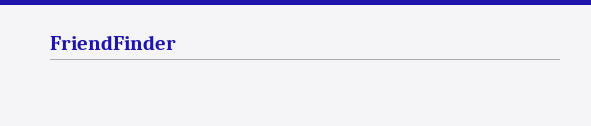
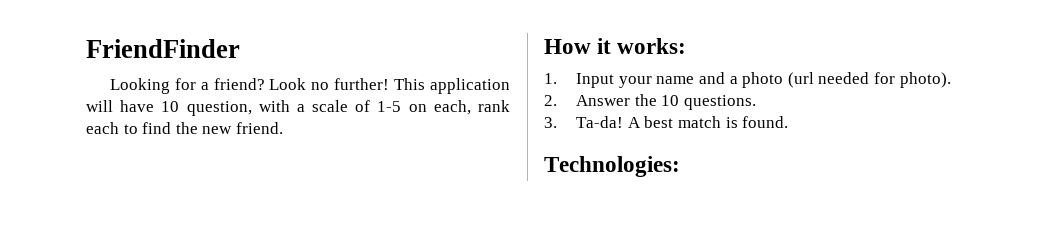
(176, 42) none -> [109,78,510,94] [86,100,511,116] [86,122,283,134] [544,38,687,54] [544,72,951,88] [544,94,756,110] [544,116,789,128] [544,156,680,177] // Looking for a friend? Look no further! This application will have 10 question, with a scale of 1-5 on each, rank each to find the new friend. // How it works: // 1. Input your name and a photo (url needed for photo). // 2. Answer the 10 questions. // 3. Ta-da! A best match is found. // Technologies:

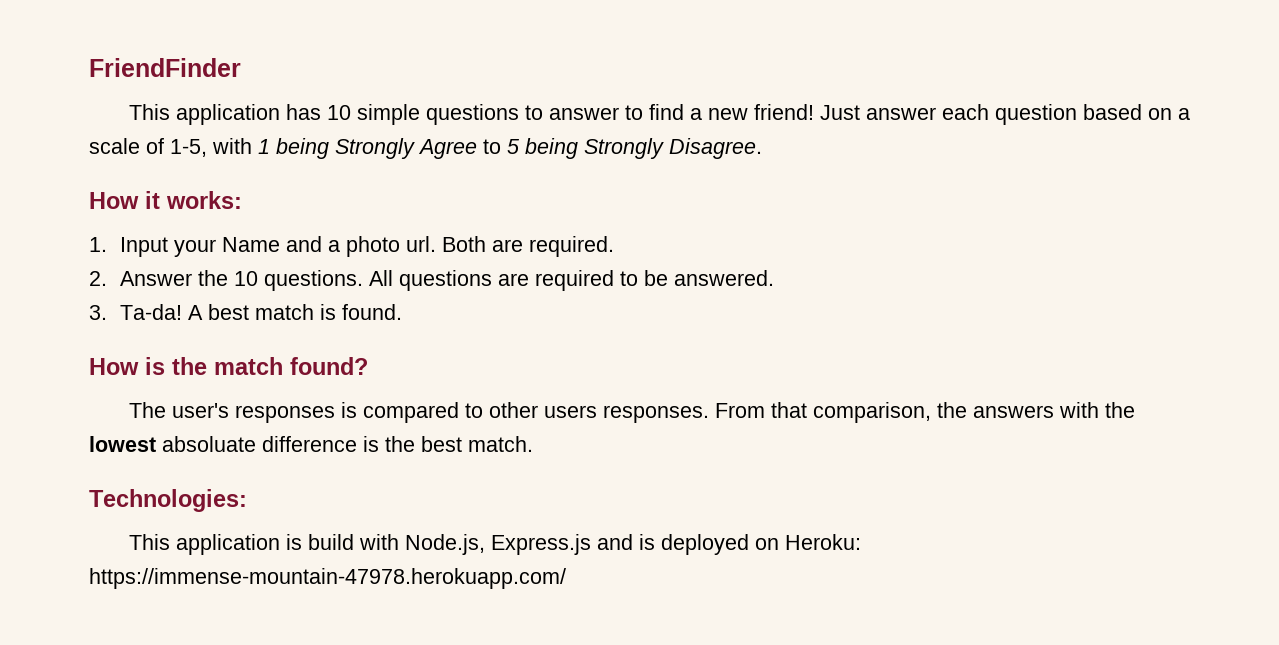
[109,78,510,94] [86,100,511,116] [86,122,283,134] Looking for a friend? Look no further! This application will have 10 question, with a scale of 1-5 on each, rank each to find the new friend. -> [128,104,1190,125] [89,138,762,159] This application has 10 simple questions to answer to find a new friend! Just answer each question based on a scale of 1-5, with 1 being Strongly Agree to 5 being Strongly Disagree.
[656,76,695,84] name -> [221,237,280,252] Name
[787,72,951,88] (url needed for photo). -> [405,236,614,257] url. Both are required.
(756, 102) none -> [368,270,774,291] All questions are required to be answered.
[544,156,680,177] Technologies: -> [89,357,368,375] [128,402,1135,423] [89,436,533,452] [89,489,247,512] [128,534,861,555] [89,568,566,589] How is the match found? // The user's responses is compared to other users responses. From that comparison, the answers with the lowest absoluate difference is the best match. // Technologies: // This application is build with Node.js, Express.js and is deployed on Heroku: https://immense-mountain-47978.herokuapp.com/

